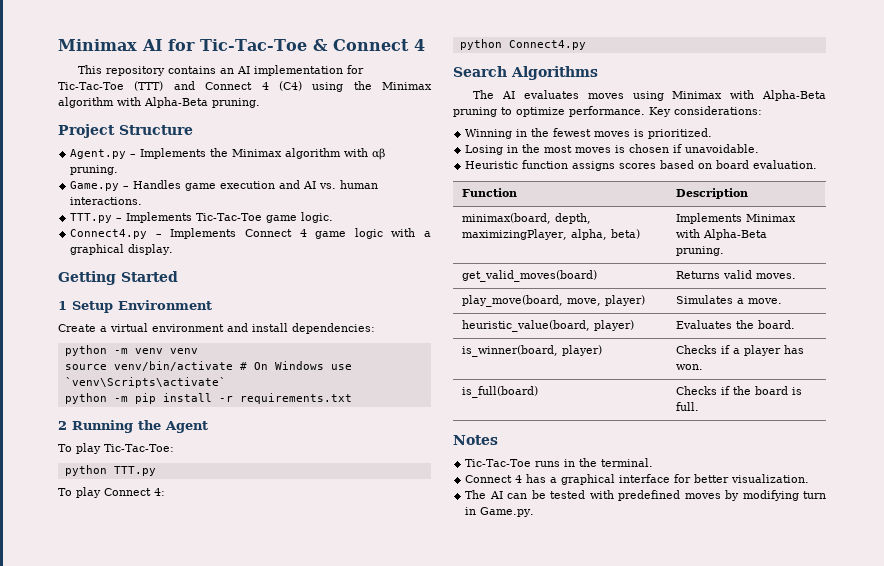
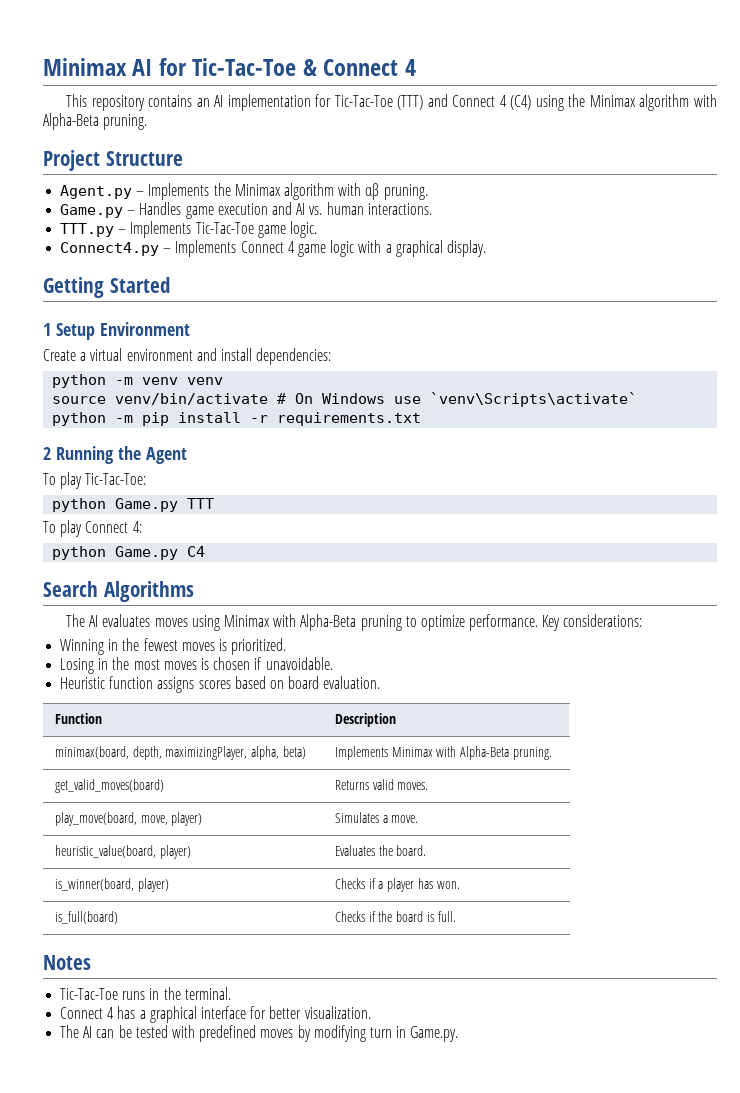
[113,466,156,476] TTT.py -> [115,498,215,512] Game.py TTT
[508,40,586,50] Connect4.py -> [115,546,206,560] Game.py C4

